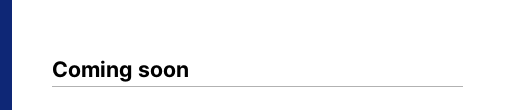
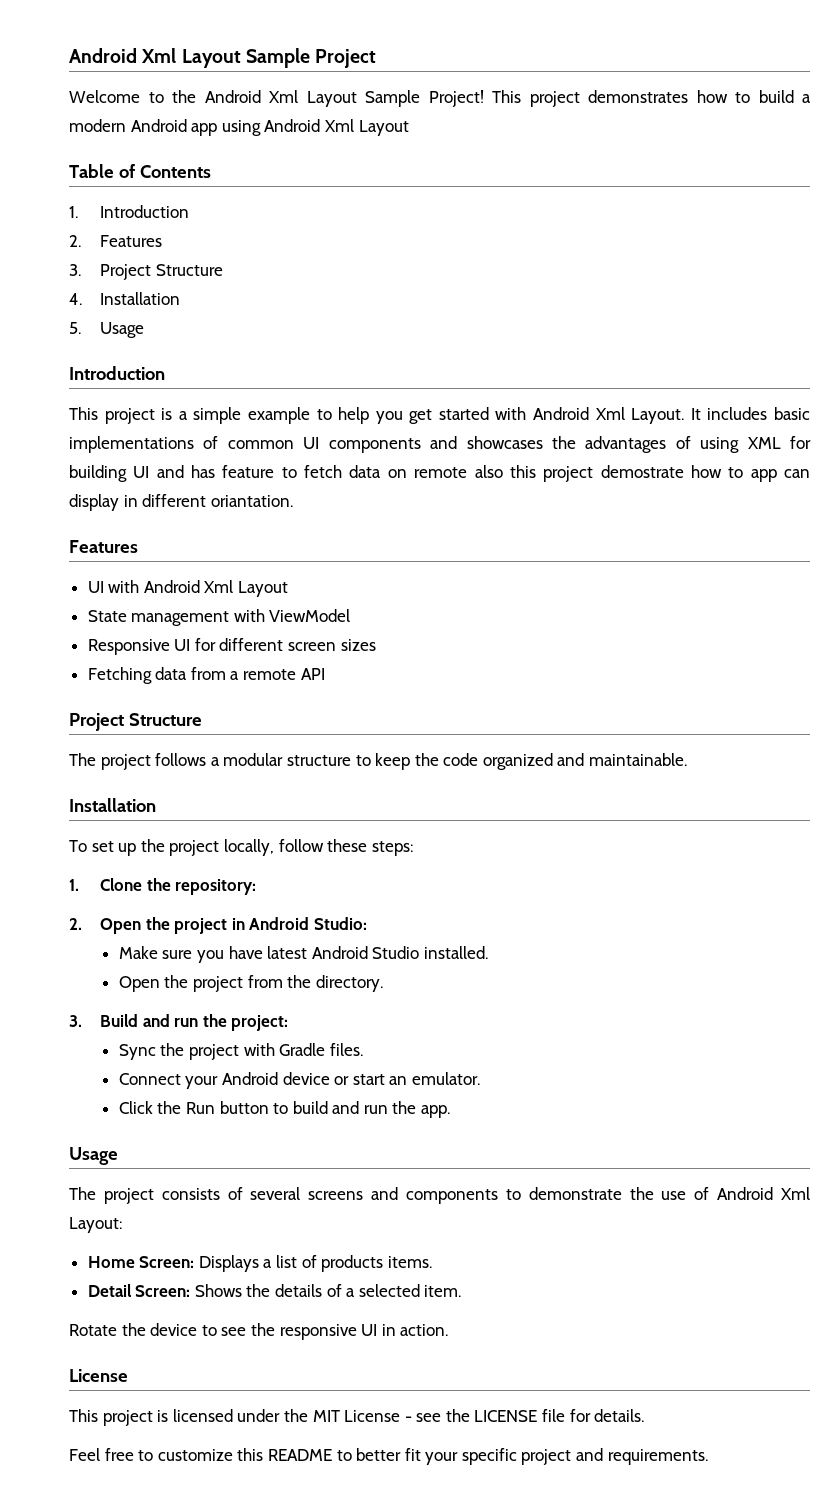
[52,60,189,82] Coming soon -> [69,48,377,68] [69,90,811,107] [69,119,409,136] [69,164,211,178] [69,205,190,218] [69,235,163,247] [69,264,223,280] [69,292,181,305] [69,322,145,338] [69,366,165,380] [69,407,810,424] [69,436,811,453] [69,465,811,482] [69,494,293,511] [69,540,138,553] [87,580,289,597] [87,609,351,626] [87,638,376,655] [87,667,325,684] [69,713,202,731] [69,753,688,770] [69,798,156,812] [69,839,413,856] [69,878,257,895] [69,917,368,934] [118,946,488,963] [118,975,383,992] [69,1014,289,1031] [118,1043,363,1060] [118,1072,480,1089] [118,1101,451,1118] [69,1147,118,1165] [69,1187,811,1204] [69,1217,122,1233] [87,1255,432,1272] [87,1284,462,1297] [69,1323,449,1340] [69,1369,128,1382] [69,1409,645,1426] [69,1448,708,1465] Android Xml Layout Sample Project // Welcome to the Android Xml Layout Sample Project! This project demonstrates how to build a modern Android app using Android Xml Layout // Table of Contents // 1. Introduction // 2. Features // 3. Project Structure // 4. Installation // 5. Usage // Introduction // This project is a simple example to help you get started with Android Xml Layout. It includes basic implementations of common UI components and showcases the advantages of using XML for building UI and has feature to fetch data on remote also this project demostrate how to app can display in different oriantation. // Features // UI with Android Xml Layout // State management with ViewModel // Responsive UI for different screen sizes // Fetching data from a remote API // Project Structure // The project follows a modular structure to keep the code organized and maintainable. // Installation // To set up the project locally, follow these steps: // 1. Clone the repository: // 2. Open the project in Android Studio: // Make sure you have latest Android Studio installed. // Open the project from the directory. // 3. Build and run the project: // Sync the project with Gradle files. // Connect your Android device or start an emulator. // Click the Run button to build and run the app. // Usage // The project consists of several screens and components to demonstrate the use of Android Xml Layout: // Home Screen: Displays a list of products items. // Detail Screen: Shows the details of a selected item. // Rotate the device to see the responsive UI in action. // License // This project is licensed under the MIT License - see the LICENSE file for details. // Feel free to customize this README to better fit your specific project and requirements.

